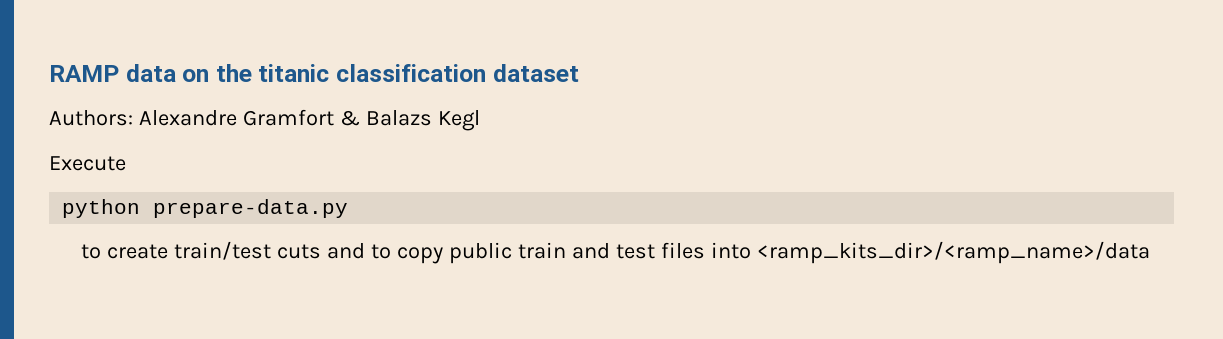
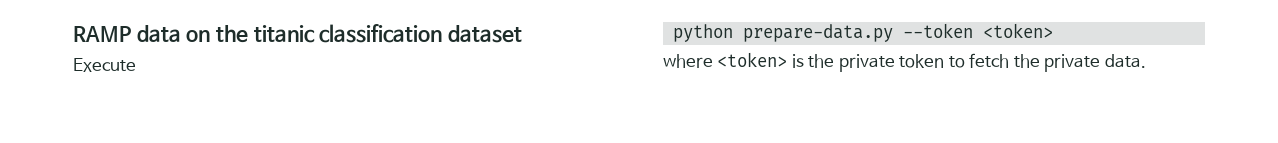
[49,109,480,131] [49,156,126,171] [62,199,349,218] [81,241,1150,264] Authors: Alexandre Gramfort & Balazs Kegl // Execute // python prepare-data.py // to create train/test cuts and to copy public train and test files into <ramp_kits_dir>/<ramp_name>/data -> [73,58,136,72] [672,23,1053,42] [663,52,1146,72] Execute // python prepare-data.py --token <token> // where <token> is the private token to fetch the private data.

